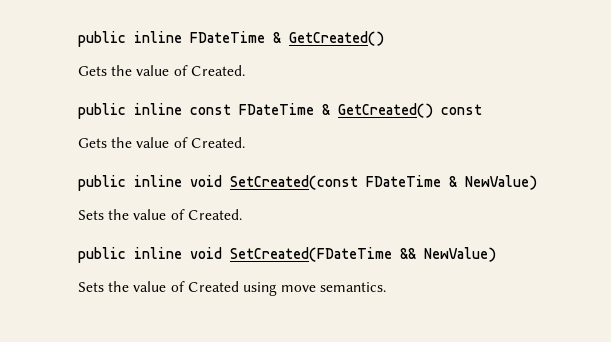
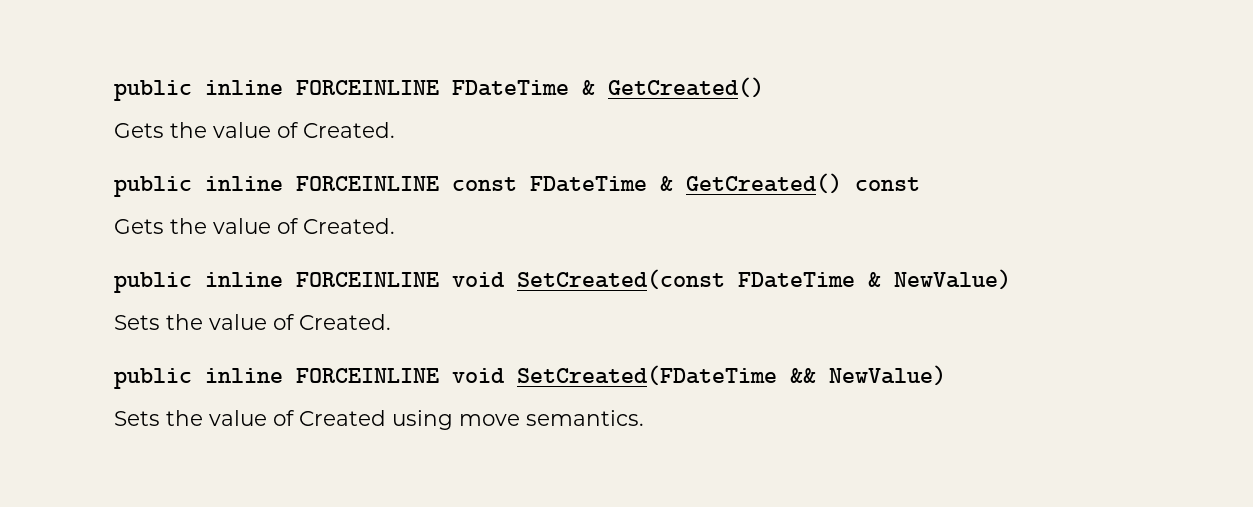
[78,31,182,47] public inline -> [114,80,439,101] public inline FORCEINLINE
(182, 109) none -> [296,176,439,191] FORCEINLINE
(182, 181) none -> [296,272,439,287] FORCEINLINE
(182, 253) none -> [296,368,439,383] FORCEINLINE

